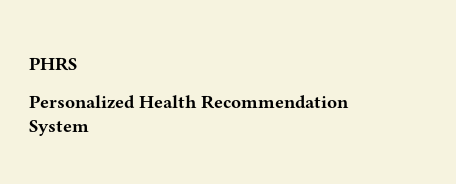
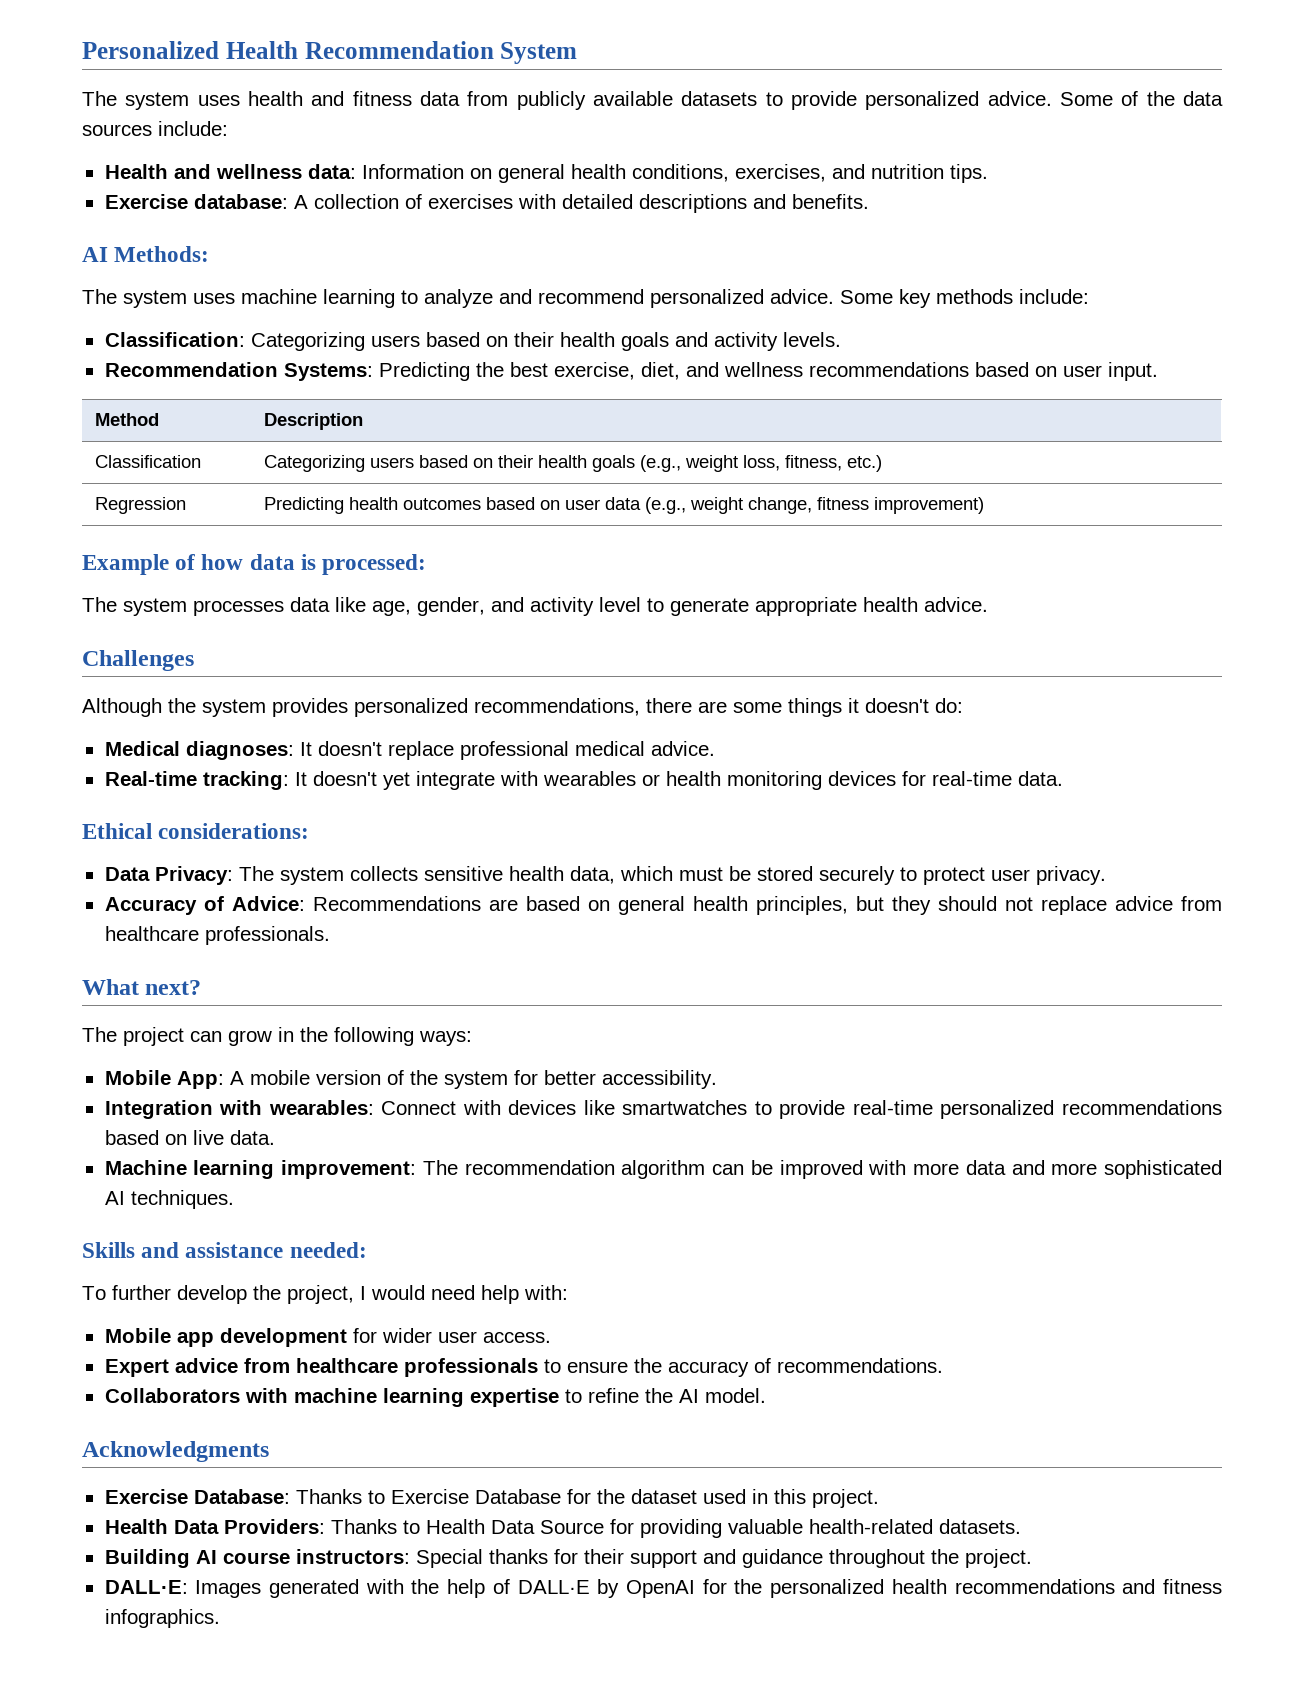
[29,57,77,71] PHRS // -> (82, 50) none
(89, 128) none -> [82,91,1223,110] [82,121,228,136] [104,164,988,183] [104,194,869,213] [82,246,210,262] [82,289,1089,308] [104,332,841,351] [104,362,1158,381] [95,413,160,426] [264,413,364,430] [95,455,202,468] [264,455,883,472] [95,497,187,514] [264,497,985,514] [82,554,427,575] [82,597,988,616] [82,650,194,671] [82,698,963,717] [104,741,715,760] [104,771,1063,790] [82,823,310,839] [104,866,1106,885] [104,896,1223,915] [104,926,330,945] [82,979,202,995] [82,1027,472,1046] [104,1070,717,1089] [104,1100,1223,1119] [104,1130,275,1145] [104,1160,1223,1179] [104,1190,234,1209] [82,1242,367,1258] [82,1285,568,1304] [104,1328,551,1347] [104,1358,943,1377] [104,1388,766,1407] [82,1441,269,1462] [104,1489,879,1508] [104,1519,1021,1538] [104,1549,1032,1568] [104,1579,1223,1598] [104,1609,220,1628] // The system uses health and fitness data from publicly available datasets to provide personalized advice. Some of the data sources include: // Health and wellness data: Information on general health conditions, exercises, and nutrition tips. // Exercise database: A collection of exercises with detailed descriptions and benefits. // AI Methods: // The system uses machine learning to analyze and recommend personalized advice. Some key methods include: // Classification: Categorizing users based on their health goals and activity levels. // Recommendation Systems: Predicting the best exercise, diet, and wellness recommendations based on user input. // Method | Description // Classification | Categorizing users based on their health goals (e.g., weight loss, fitness, etc.) // Regression | Predicting health outcomes based on user data (e.g., weight change, fitness improvement) // Example of how data is processed: // The system processes data like age, gender, and activity level to generate appropriate health advice. // Challenges // Although the system provides personalized recommendations, there are some things it doesn't do: // Medical diagnoses: It doesn't replace professional medical advice. // Real-time tracking: It doesn't yet integrate with wearables or health monitoring devices for real-time data. // Ethical considerations: // Data Privacy: The system collects sensitive health data, which must be stored securely to protect user privacy. // Accuracy of Advice: Recommendations are based on general health principles, but they should not replace advice from healthcare professionals. // What next? // The project can grow in the following ways: // Mobile App: A mobile version of the system for better accessibility. // Integration with wearables: Connect with devices like smartwatches to provide real-time personalized recommendations based on live data. // Machine learning improvement: The recommendation algorithm can be improved with more data and more sophisticated AI techniques. // Skills and assistance needed: // To further develop the project, I would need help with: // Mobile app development for wider user access. // Expert advice from healthcare professionals to ensure the accuracy of recommendations. // Collaborators with machine learning expertise to refine the AI model. // Acknowledgments // Exercise Database: Thanks to Exercise Database for the dataset used in this project. // Health Data Providers: Thanks to Health Data Source for providing valuable health-related datasets. // Building AI course instructors: Special thanks for their support and guidance throughout the project. // DALL·E: Images generated with the help of DALL·E by OpenAI for the personalized health recommendations and fitness infographics.

